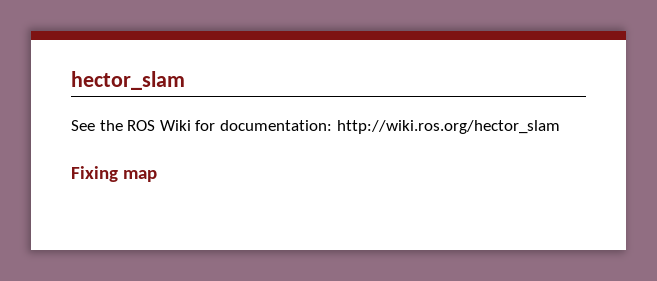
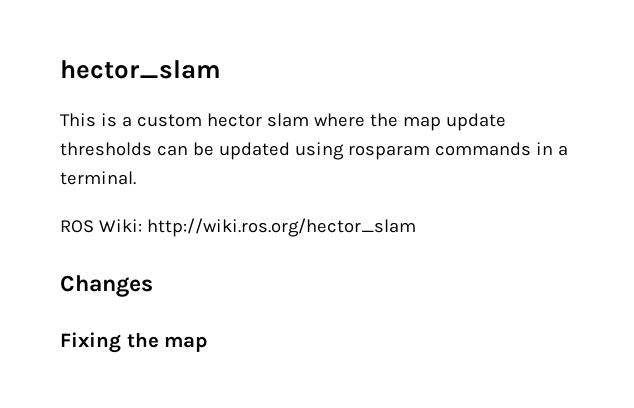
[71,120,332,131] See the ROS Wiki for documentation: -> [60,113,506,131] [60,142,568,160] [60,171,136,185] [60,219,142,233] This is a custom hector slam where the map update thresholds can be updated using rosparam commands in a terminal. // ROS Wiki:
(560, 127) none -> [60,275,153,297] // Changes
(118, 174) none -> [126,332,159,348] the

